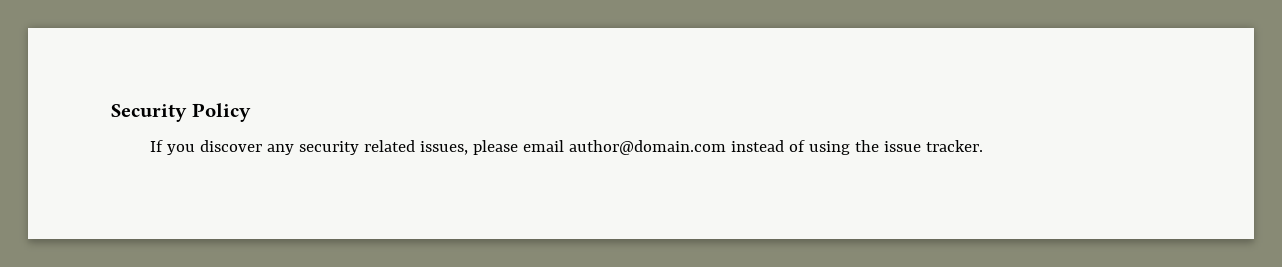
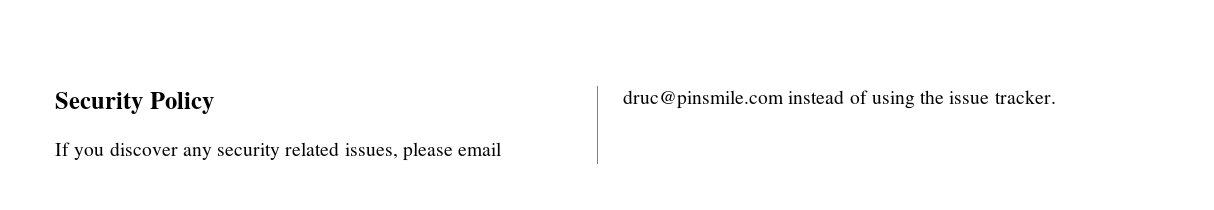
[568,140,726,155] author@domain.com -> [623,90,784,109] druc@pinsmile.com

